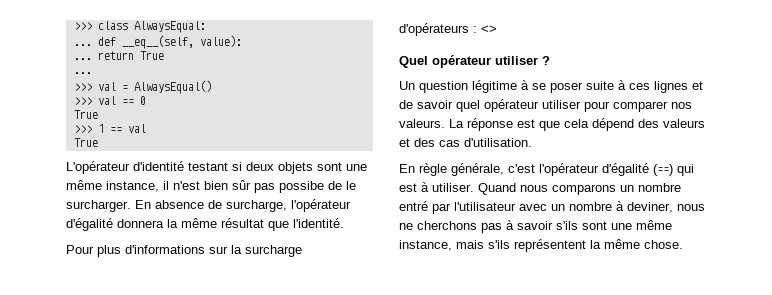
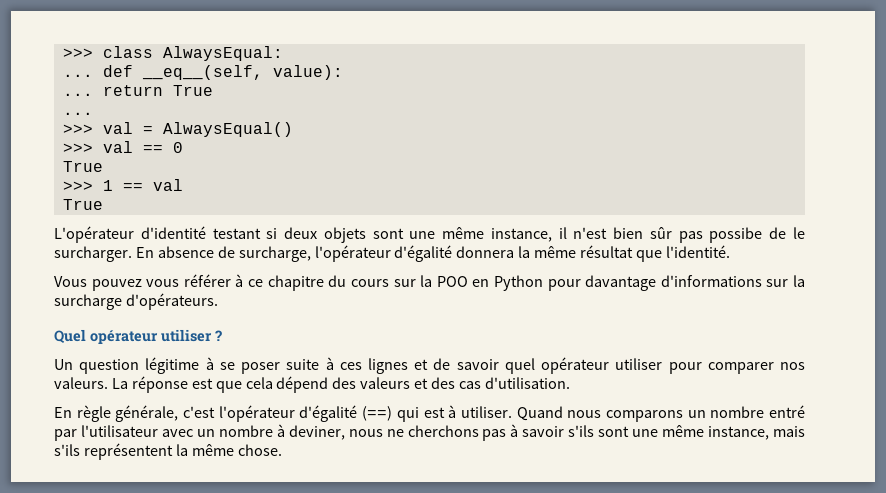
[66,245,121,257] Pour plus -> [54,274,657,291] Vous pouvez vous référer à ce chapitre du cours sur la POO en Python pour davantage
[399,23,497,36] d'opérateurs : <> -> [125,293,218,310] d'opérateurs.

